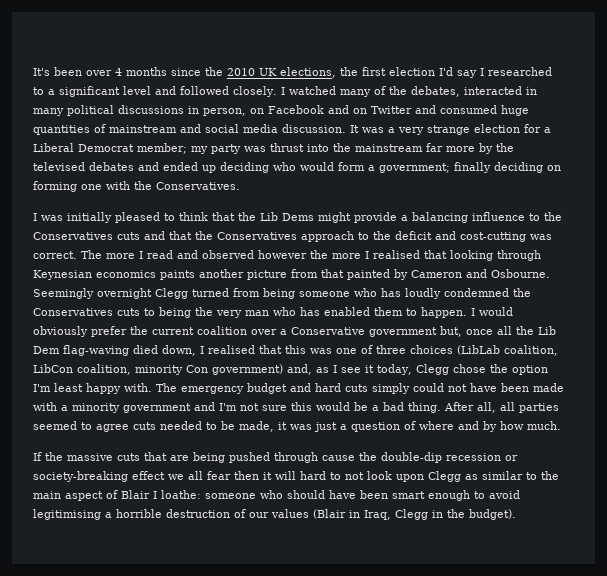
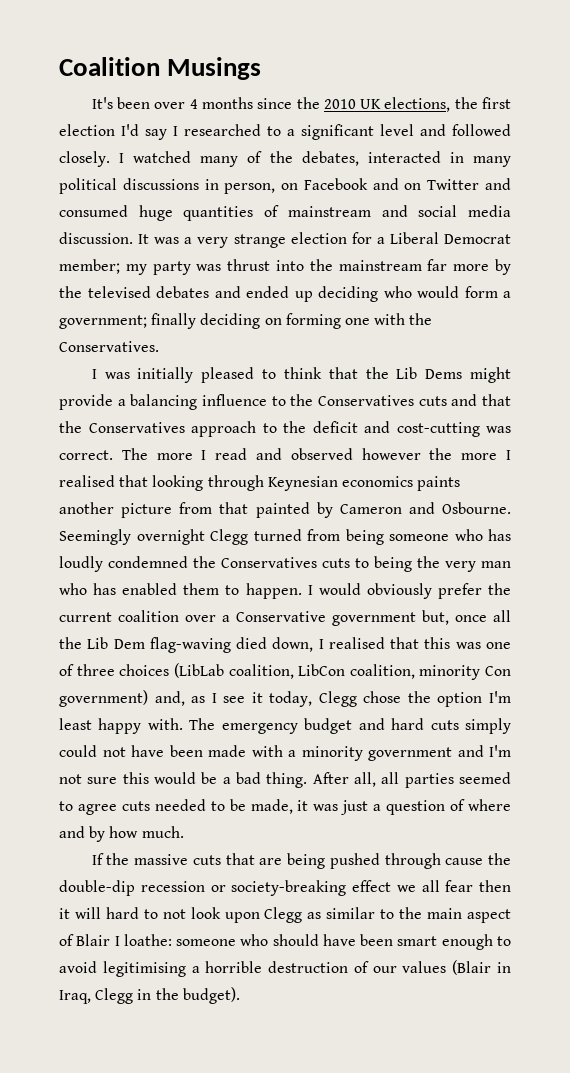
(33, 72) none -> [59,57,262,80] Coalition Musings //

